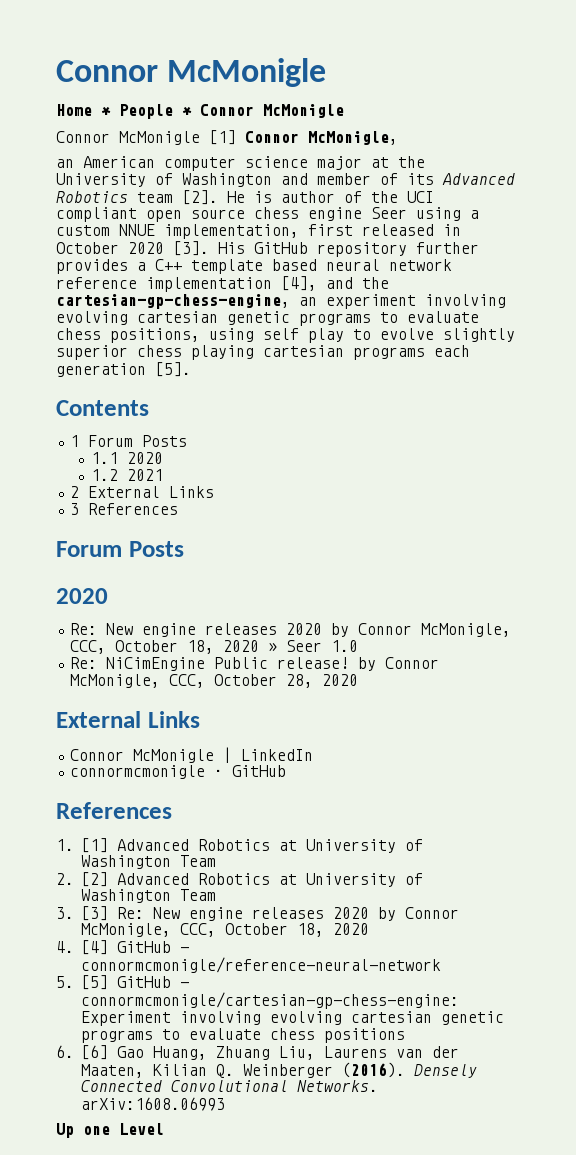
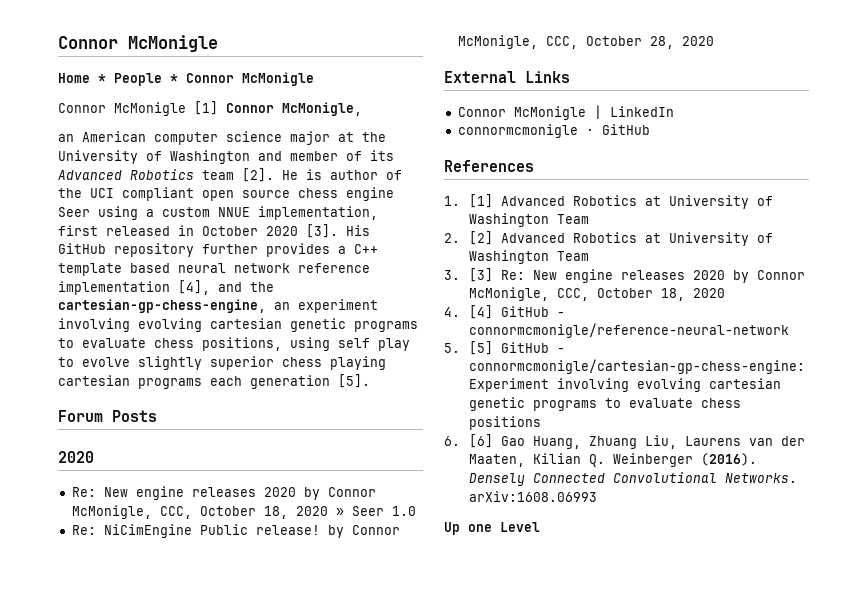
[56,400,149,416] [70,435,188,447] [90,452,163,464] [90,469,163,481] [70,486,215,498] [70,503,179,515] // Contents // 1 Forum Posts // 1.1 2020 // 1.2 2021 // 2 External Links // 3 References -> (370, 381) none

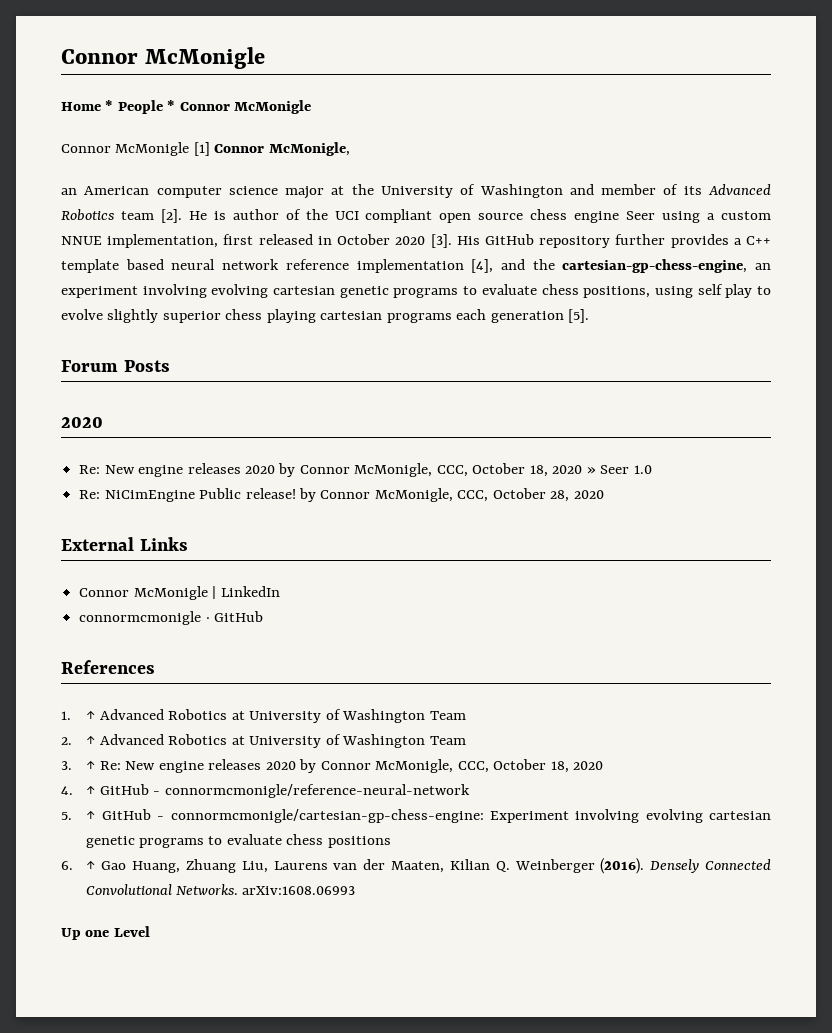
[468,194,493,208] [1] -> [85,710,96,720] ↑
[468,231,493,245] [2] -> [85,735,96,745] ↑
[468,268,493,282] [3] -> [85,760,96,770] ↑
[468,305,493,319] [4] -> [85,785,96,795] ↑
[468,341,493,355] [5] -> [85,810,96,820] ↑
[468,434,493,448] [6] -> [85,860,96,870] ↑

